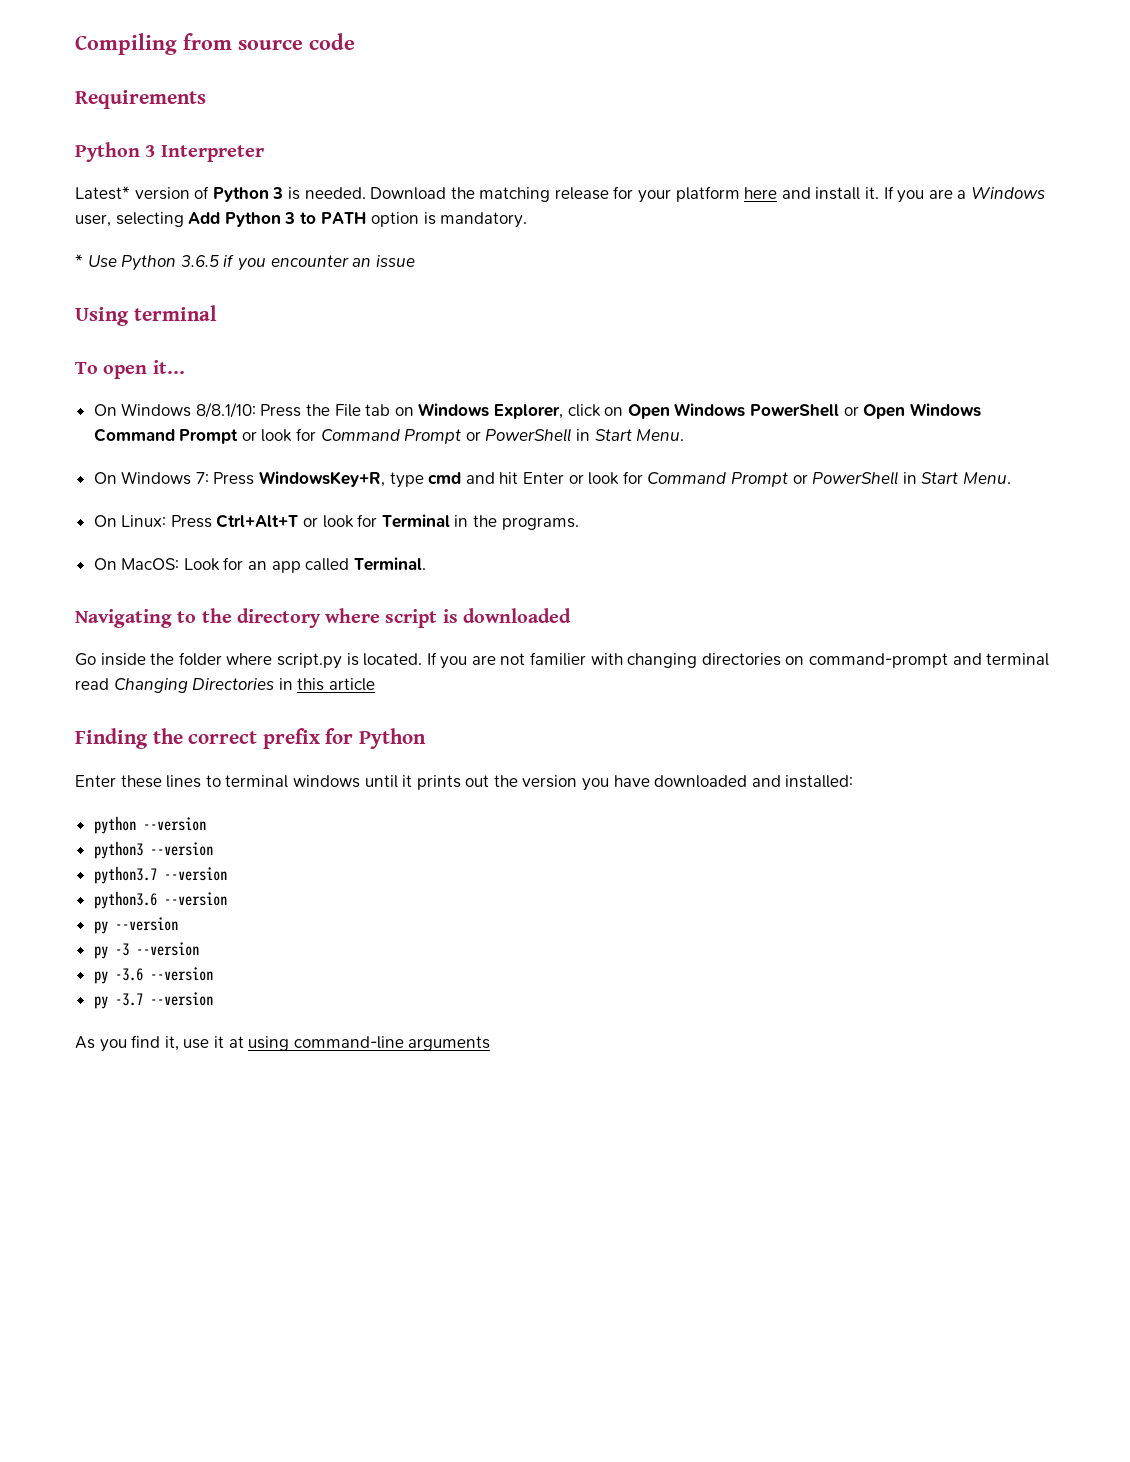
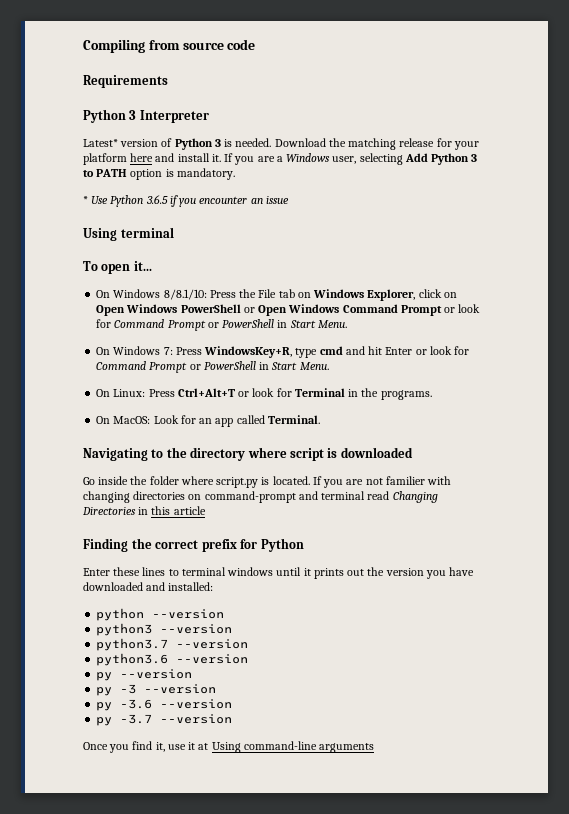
[75,1036,95,1049] As -> [83,742,108,750] Once
[248,1036,290,1051] using -> [211,742,241,753] Using

